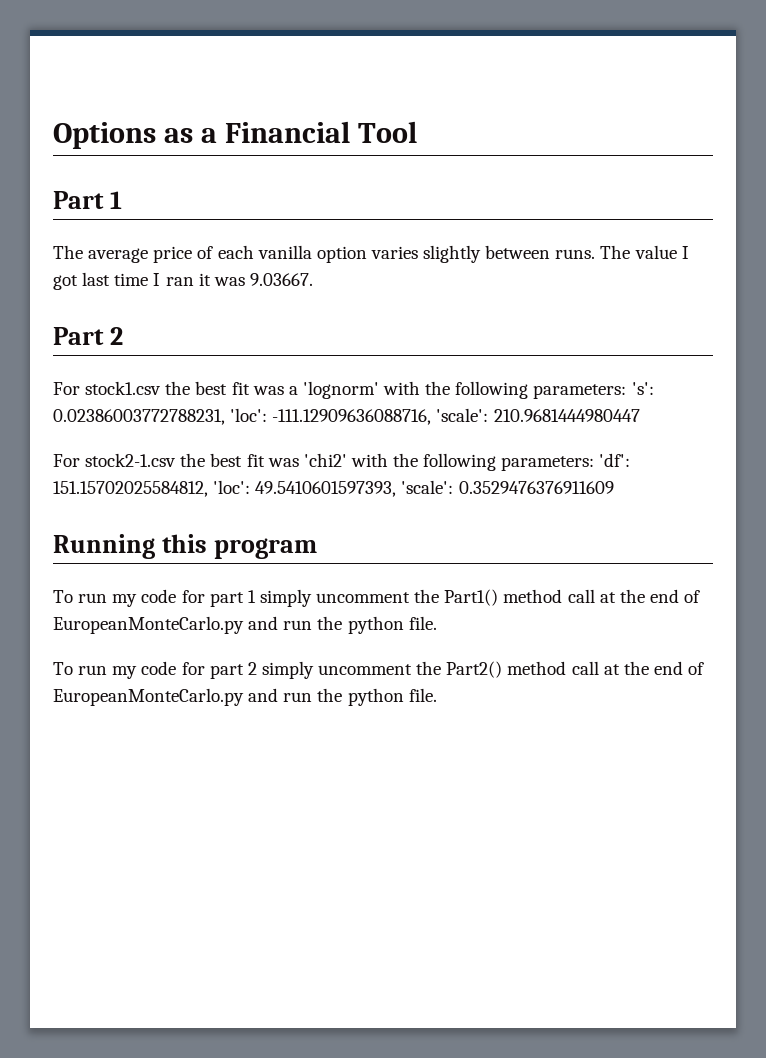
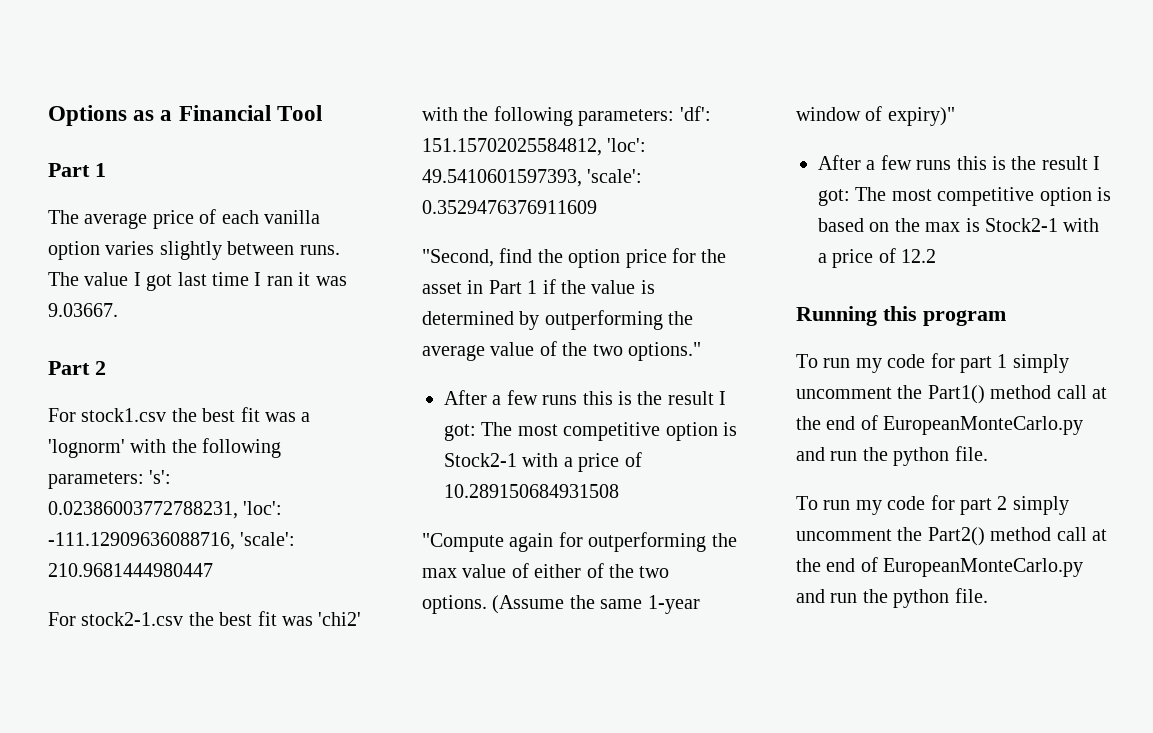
(614, 487) none -> [422,248,727,268] [422,279,655,294] [422,310,694,330] [422,341,701,361] [444,390,727,405] [444,422,737,441] [444,452,642,472] [444,484,619,498] [422,532,737,552] [422,563,670,578] [422,595,700,614] [796,106,955,126] [818,155,1101,170] [818,187,1111,206] [818,218,1100,232] [818,248,937,268] // "Second, find the option price for the asset in Part 1 if the value is determined by outperforming the average value of the two options." // After a few runs this is the result I got: The most competitive option is Stock2-1 with a price of 10.289150684931508 // "Compute again for outperforming the max value of either of the two options. (Assume the same 1-year window of expiry)" // After a few runs this is the result I got: The most competitive option is based on the max is Stock2-1 with a price of 12.2

